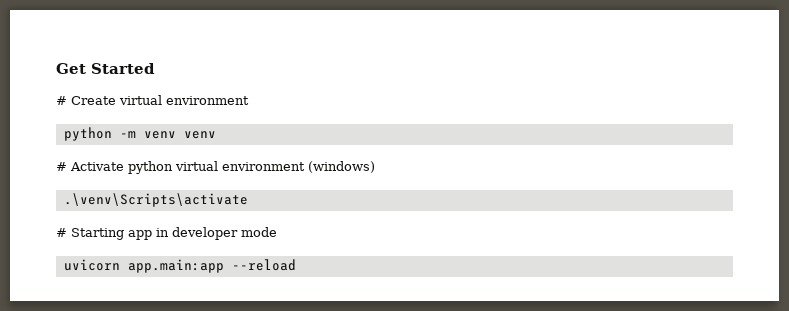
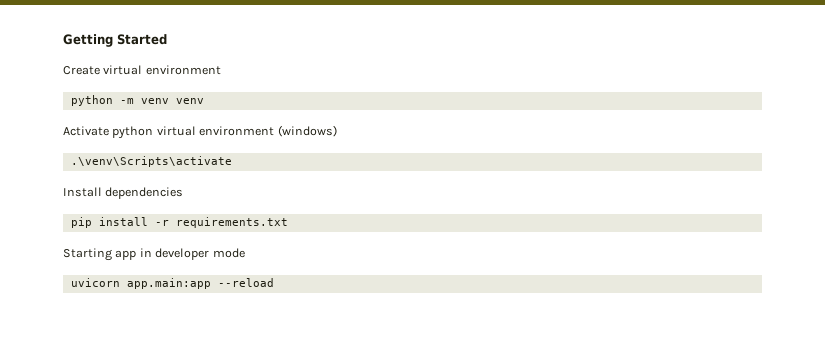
[56,63,86,74] Get -> [63,34,113,47] Getting
[56,96,67,105] # -> (167, 39) none
[56,162,67,171] # -> (204, 101) none
[56,228,67,237] # -> [63,187,184,199] [70,217,288,228] Install dependencies // pip install -r requirements.txt //

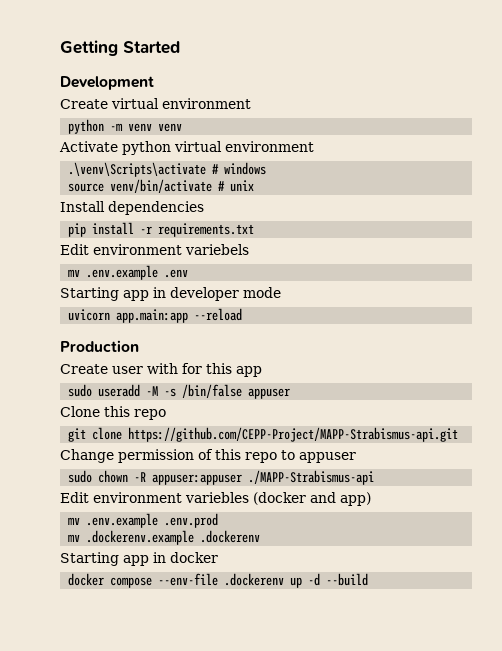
(167, 39) none -> [60,76,154,90] // Development
[277,125,337,137] (windows) -> (314, 146) none
(232, 161) none -> [212,162,267,175] [68,179,255,193] # windows // source venv/bin/activate # unix
(288, 222) none -> [60,244,249,255] [68,265,189,280] // Edit environment variebels // mv .env.example .env
(274, 282) none -> [60,340,139,352] [60,363,262,377] [68,384,291,399] [60,406,166,420] [68,427,459,442] [60,449,356,463] [68,470,375,485] [60,492,371,506] [68,513,219,528] [68,530,261,545] [60,552,218,566] [68,573,369,588] // Production // Create user with for this app // sudo useradd -M -s /bin/false appuser // Clone this repo // git clone https://github.com/CEPP-Project/MAPP-Strabismus-api.git // Change permission of this repo to appuser // sudo chown -R appuser:appuser ./MAPP-Strabismus-api // Edit environment variebles (docker and app) // mv .env.example .env.prod // mv .dockerenv.example .dockerenv // Starting app in docker // docker compose --env-file .dockerenv up -d --build

